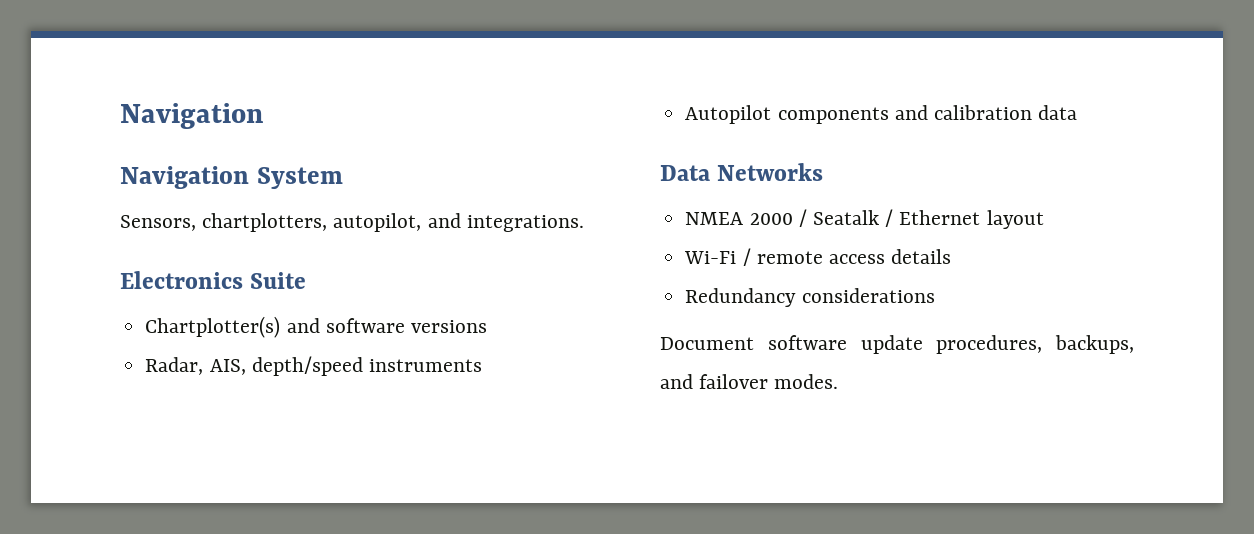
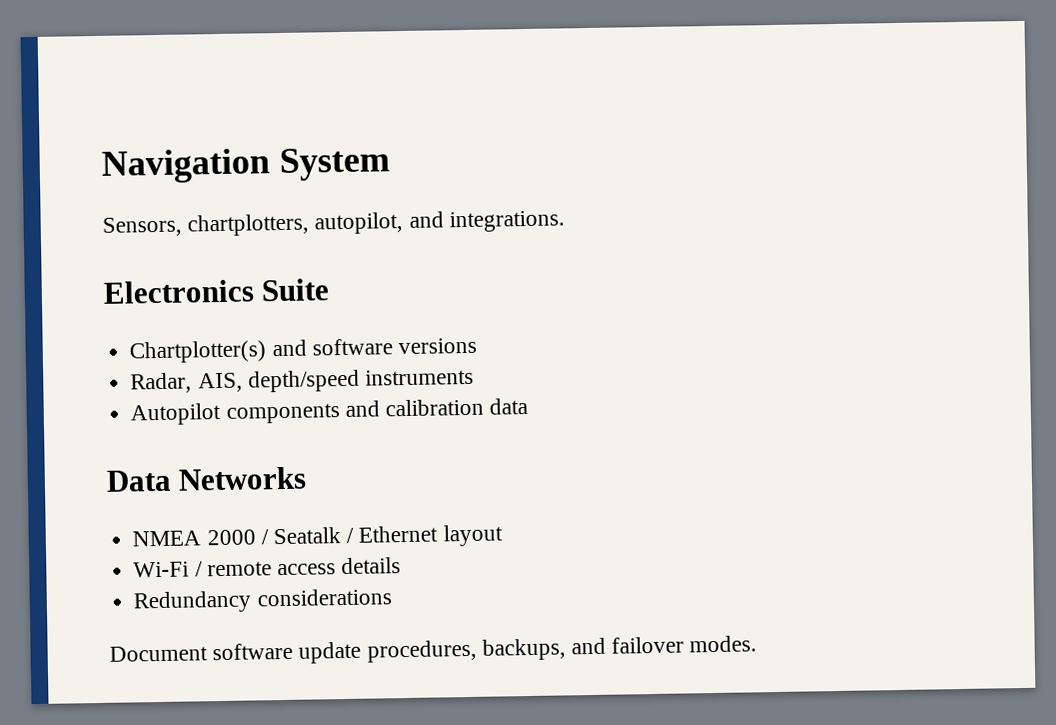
[120,103,263,129] [120,166,249,189] Navigation // Navigation -> [101,148,271,184] Navigation

